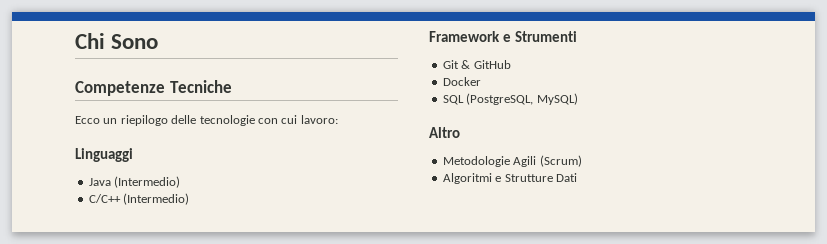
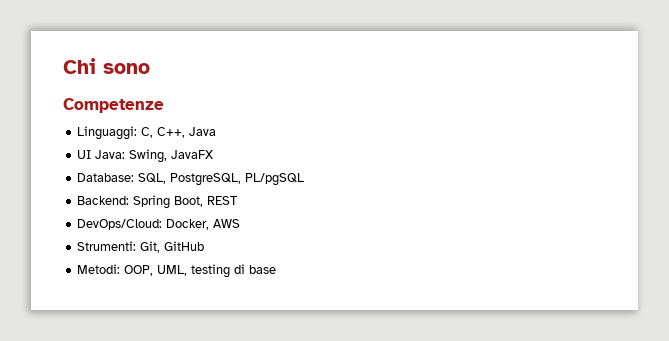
[111,34,159,49] Sono -> [103,63,150,74] sono
[169,80,232,93] [75,115,338,126] [75,148,133,162] [88,176,181,188] [88,193,190,205] [429,31,577,42] [442,60,511,69] [442,77,481,86] [442,93,578,105] [429,127,460,138] [442,155,582,167] [442,173,577,184] Tecniche // Ecco un riepilogo delle tecnologie con cui lavoro: // Linguaggi // Java (Intermedio) // C/C++ (Intermedio) // Framework e Strumenti // Git & GitHub // Docker // SQL (PostgreSQL, MySQL) // Altro // Metodologie Agili (Scrum) // Algoritmi e Strutture Dati -> [77,126,217,140] [77,149,214,163] [77,173,305,186] [77,195,239,209] [77,219,241,230] [77,241,205,253] [77,264,277,278] // Linguaggi: C, C++, Java // UI Java: Swing, JavaFX // Database: SQL, PostgreSQL, PL/pgSQL // Backend: Spring Boot, REST // DevOps/Cloud: Docker, AWS // Strumenti: Git, GitHub // Metodi: OOP, UML, testing di base

